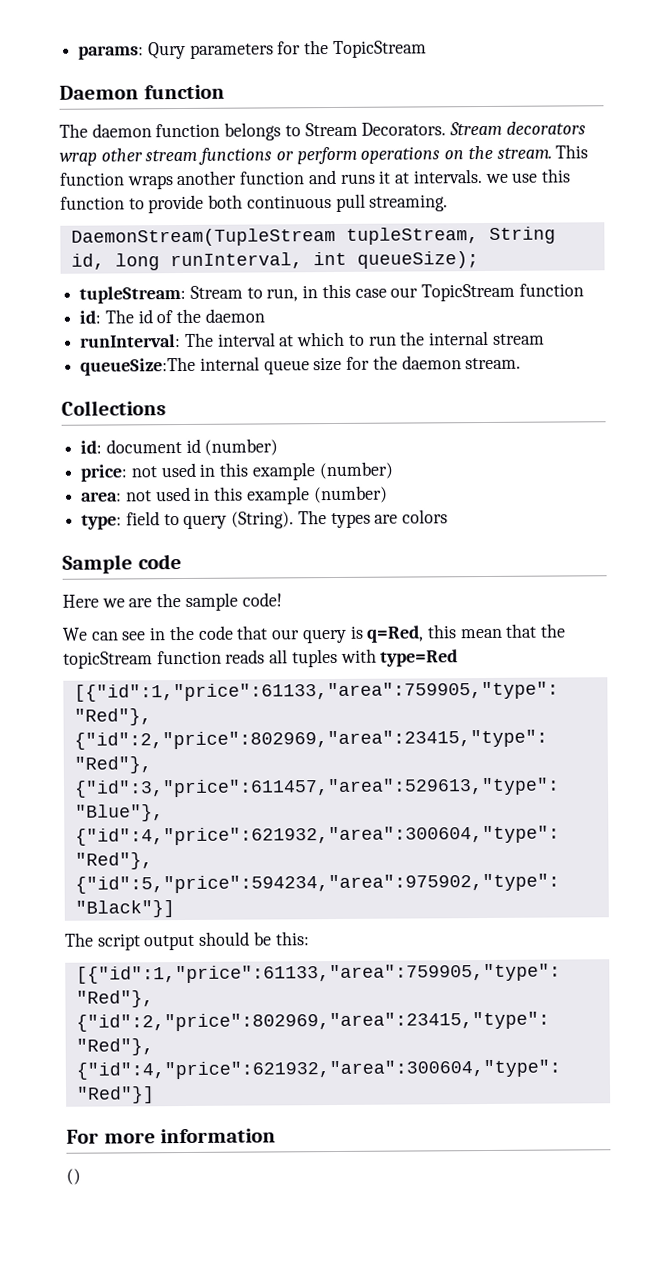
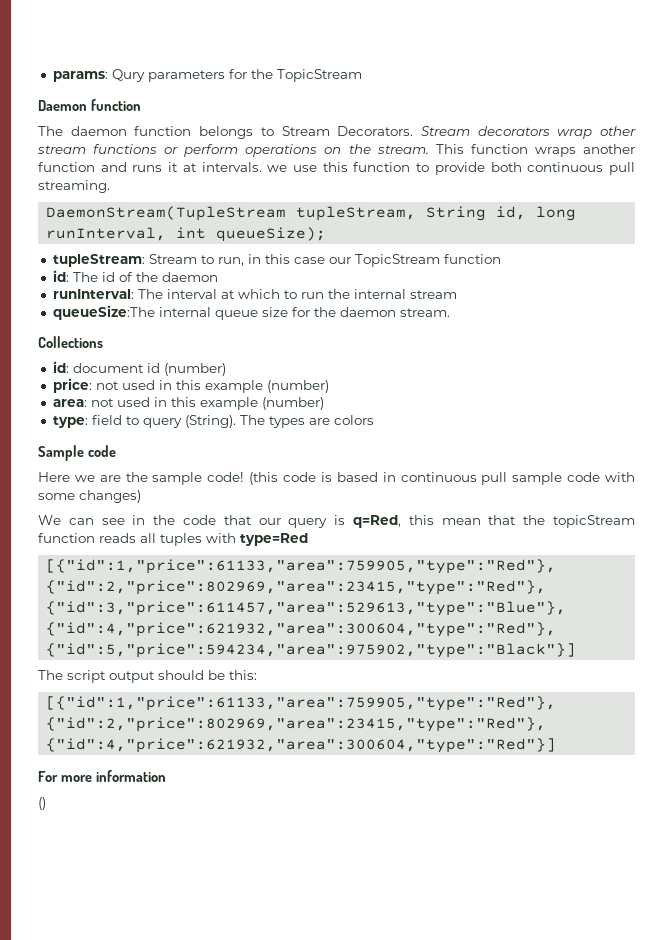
(282, 599) none -> [249,472,636,485] [38,490,141,503] (this code is based in continuous pull sample code with some changes)

